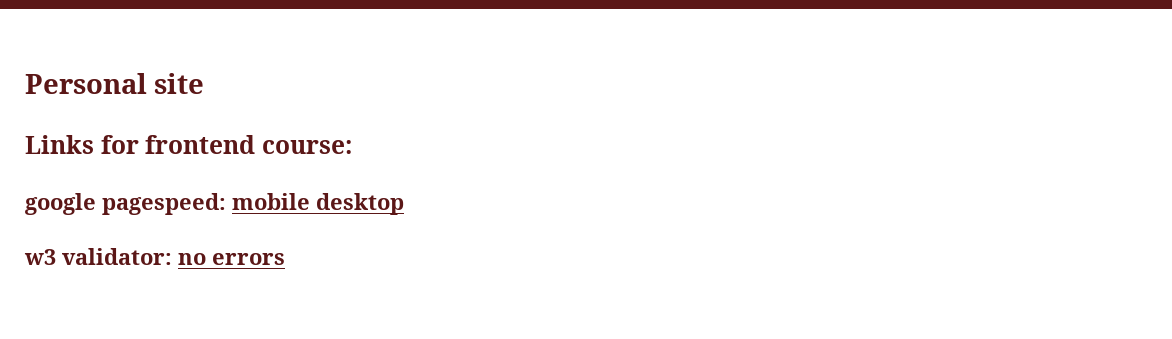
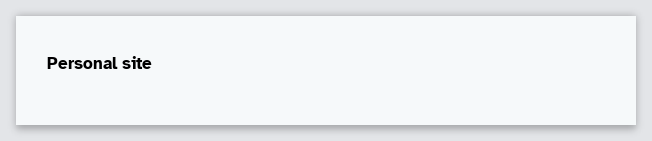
[25,135,352,154] [25,193,404,215] [24,248,285,265] // Links for frontend course: // google pagespeed: mobile desktop // w3 validator: no errors -> (152, 62) none

